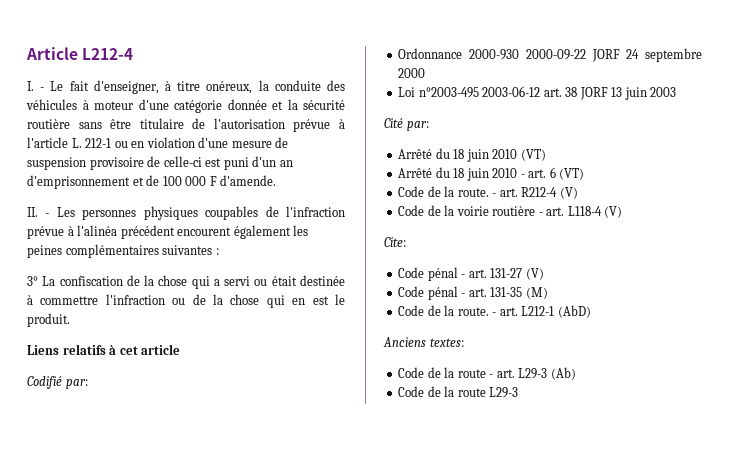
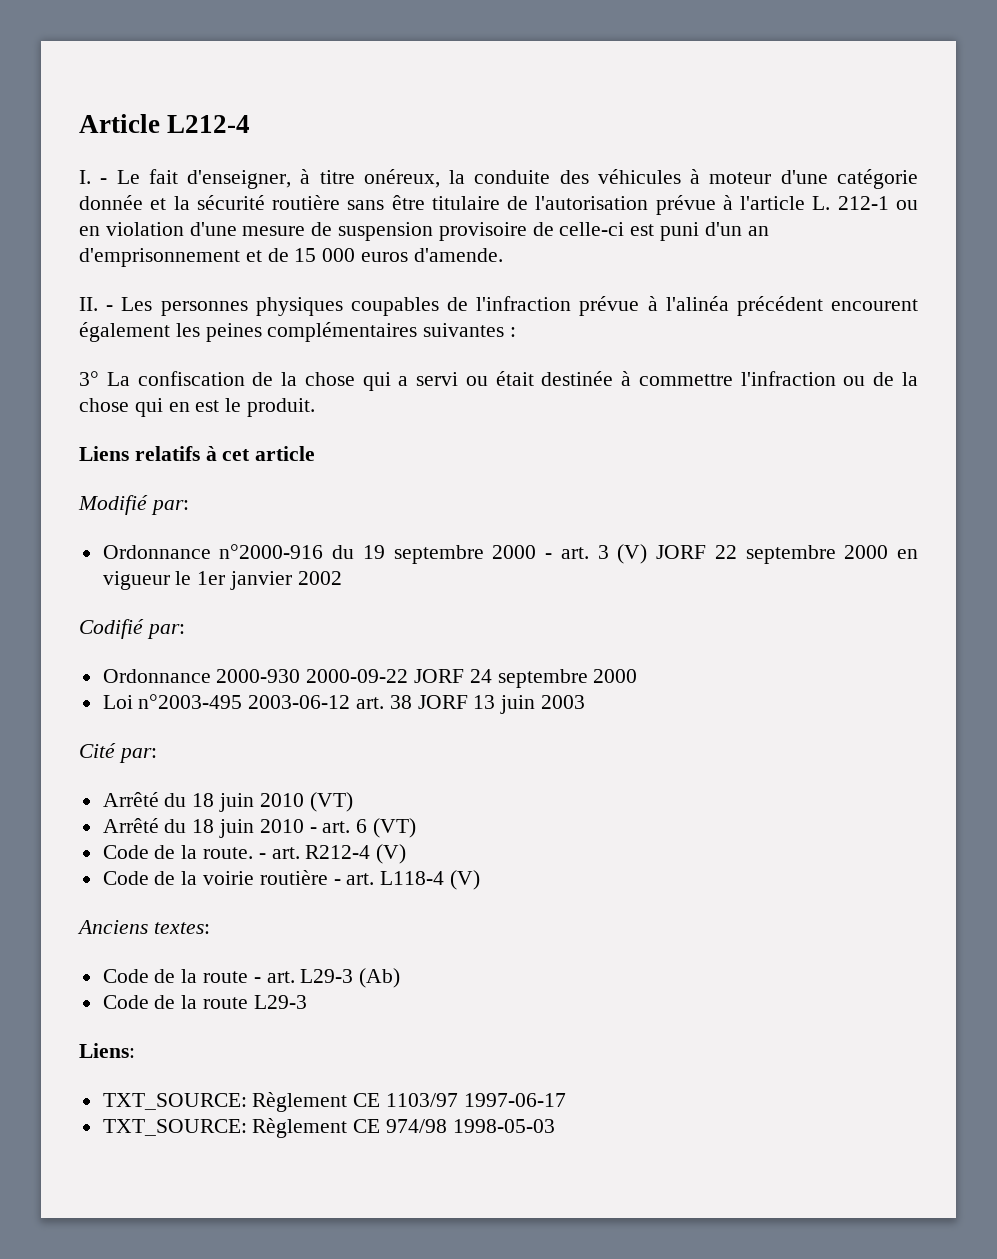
[162,176,217,186] 100 000 F -> [294,248,409,262] 15 000 euros
(181, 349) none -> [78,495,189,515] [102,544,919,564] [102,571,342,590] // Modifié par: // Ordonnance n°2000-916 du 19 septembre 2000 - art. 3 (V) JORF 22 septembre 2000 en vigueur le 1er janvier 2002
[384,237,406,247] [398,267,544,281] [398,286,548,300] [398,305,591,318] // Cite: // Code pénal - art. 131-27 (V) // Code pénal - art. 131-35 (M) // Code de la route. - art. L212-1 (AbD) -> (481, 880) none
(519, 392) none -> [79,1043,135,1058] [102,1092,566,1112] [102,1118,555,1138] // Liens: // TXT_SOURCE: Règlement CE 1103/97 1997-06-17 // TXT_SOURCE: Règlement CE 974/98 1998-05-03

